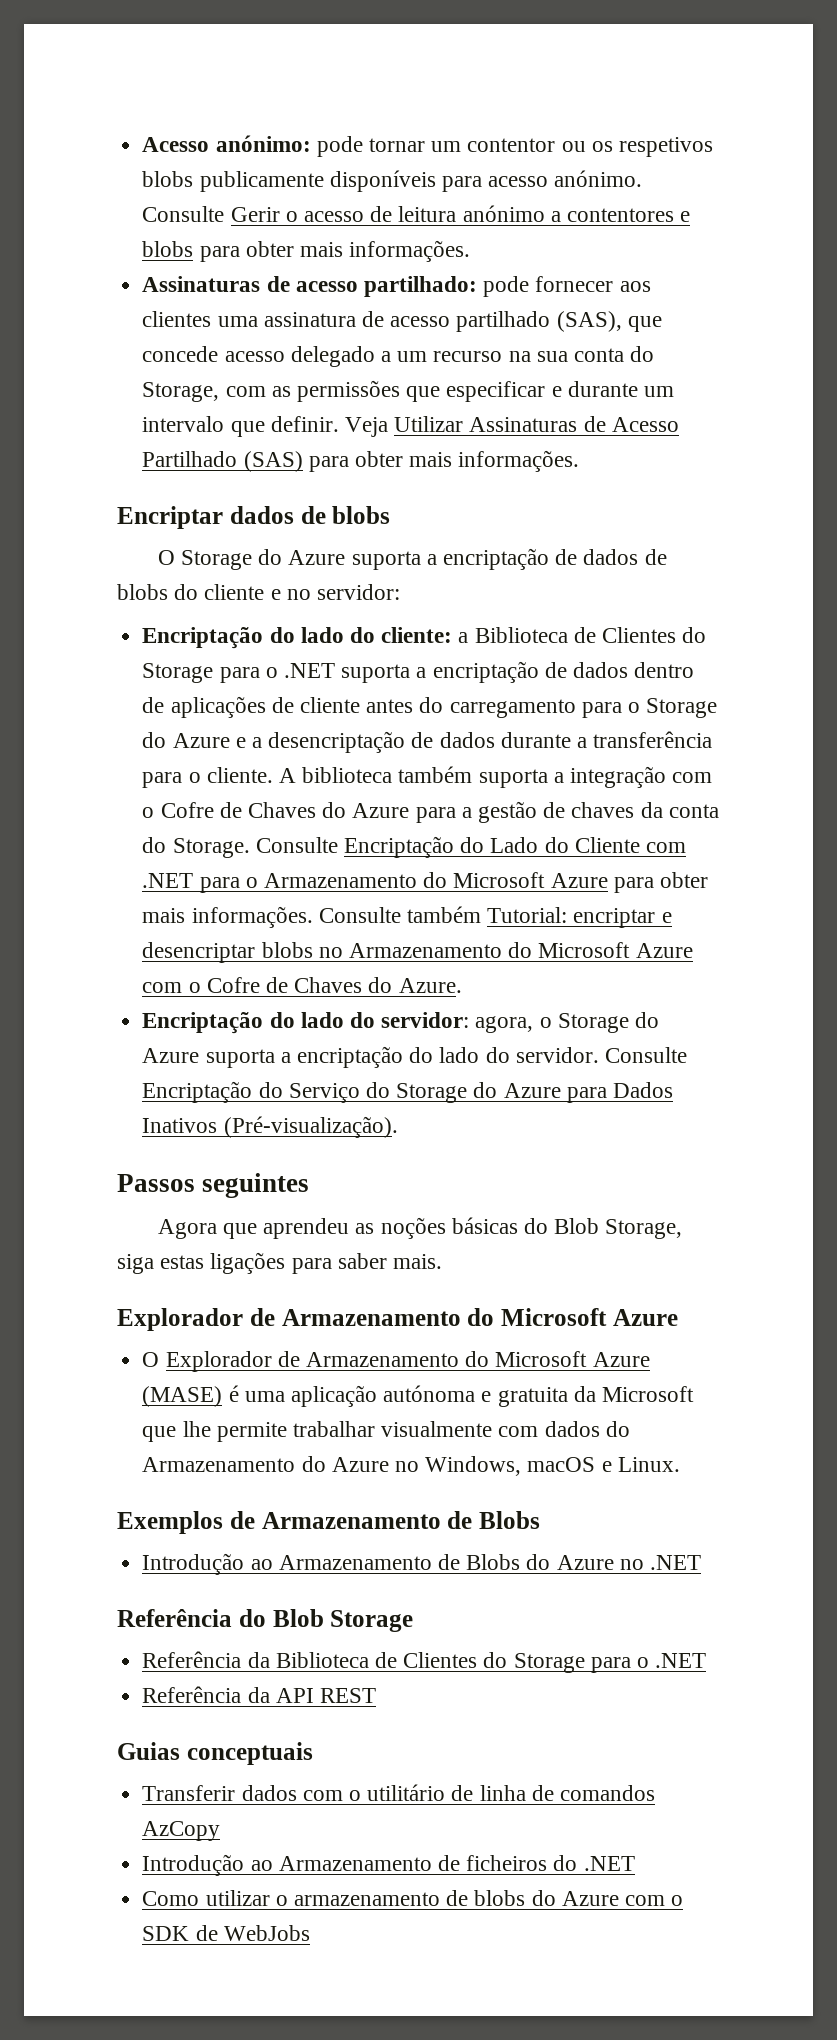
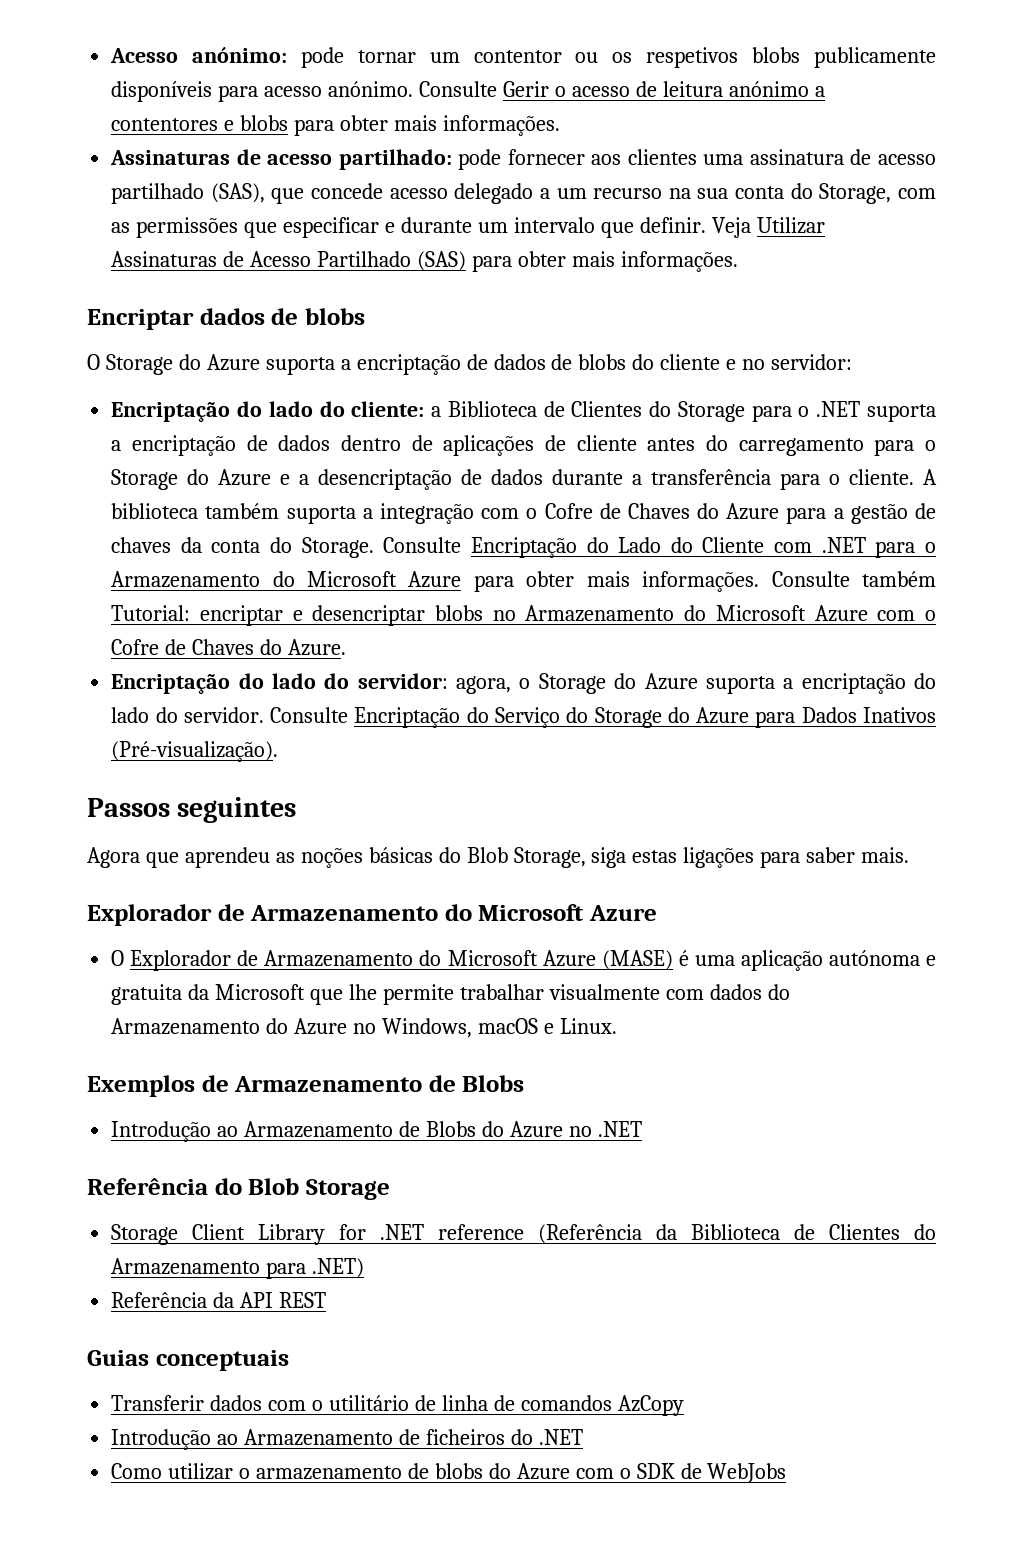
[142,1651,242,1668] Referência -> [111,1224,643,1245] Storage Client Library for .NET reference (Referência
[513,1653,707,1673] Storage para o .NET -> [111,1258,365,1279] Armazenamento para .NET)

